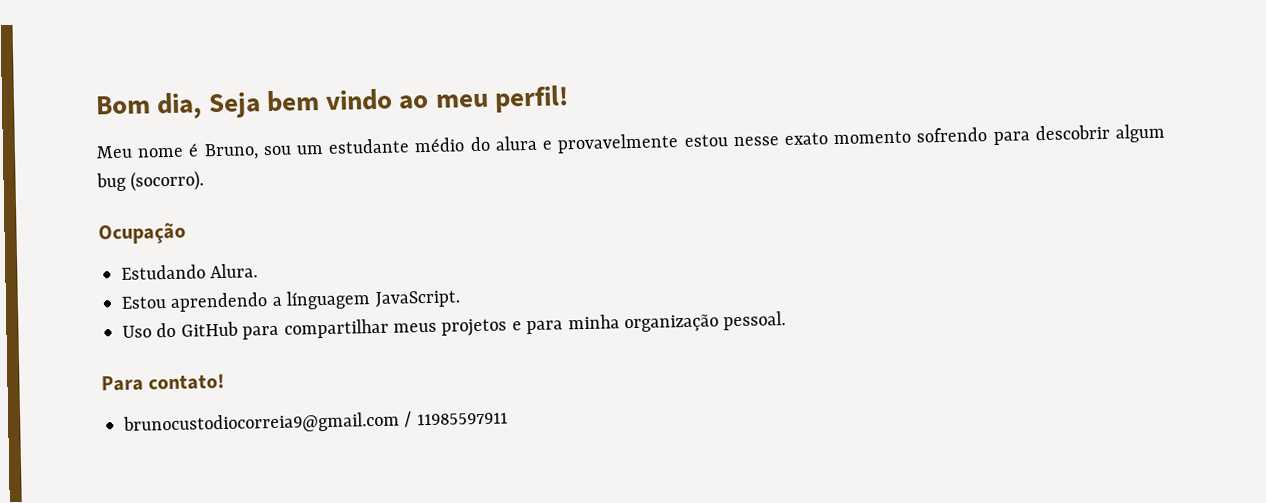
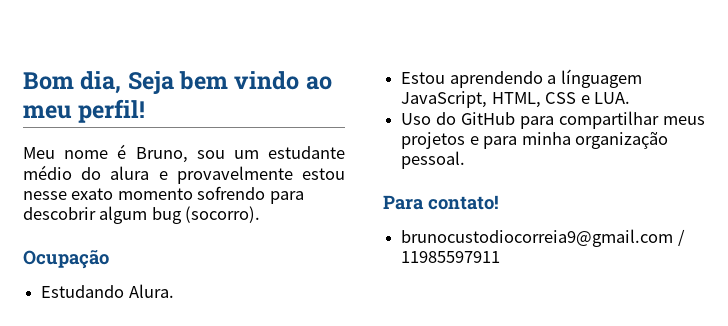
[374,290,461,309] JavaScript. -> [401,91,630,108] JavaScript, HTML, CSS e LUA.

